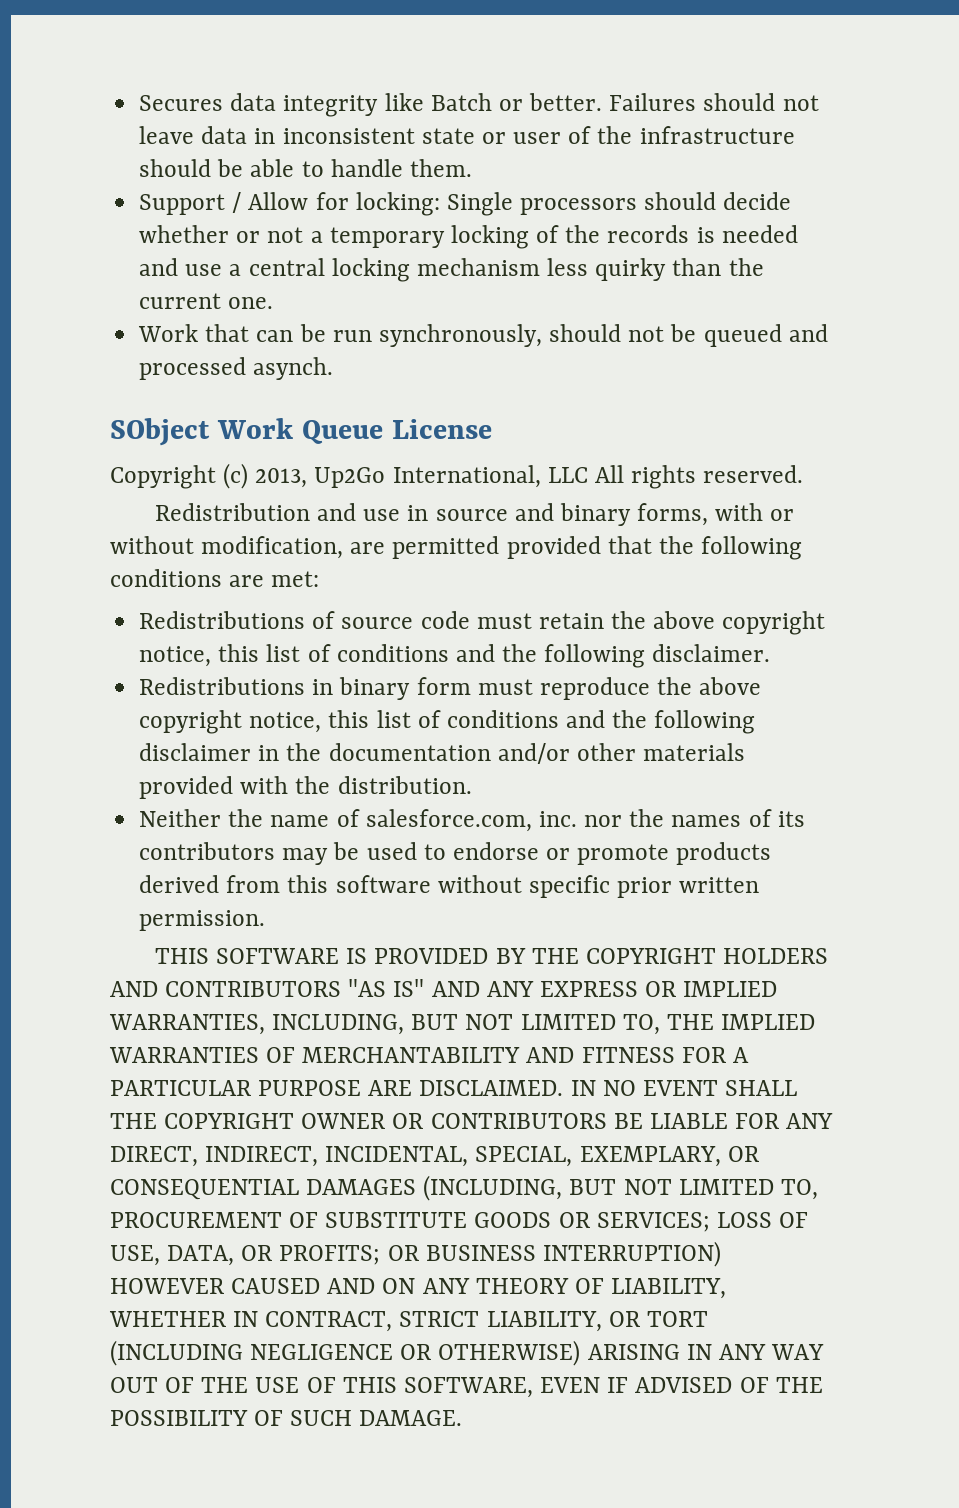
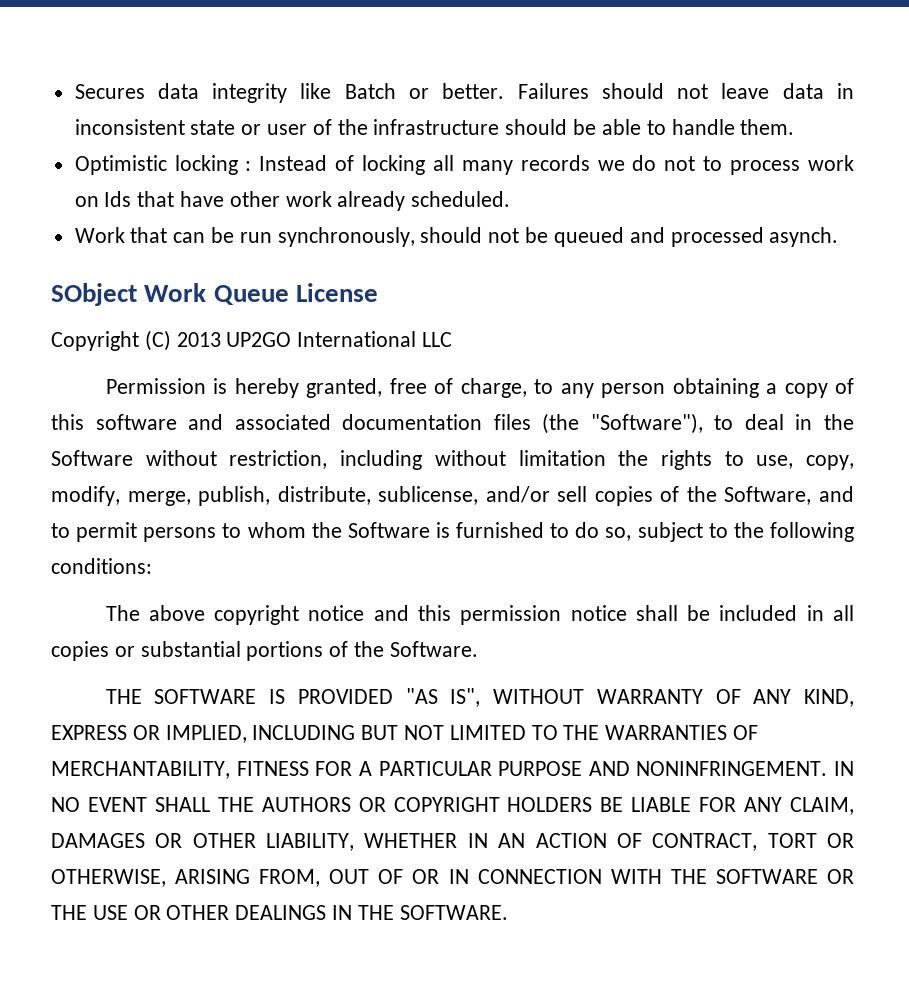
[139,192,792,216] [139,225,798,249] [139,258,764,282] [139,293,274,309] Support / Allow for locking: Single processors should decide whether or not a temporary locking of the records is needed and use a central locking mechanism less quirky than the current one. -> [74,155,855,175] [74,191,511,211] Optimistic locking : Instead of locking all many records we do not to process work on Ids that have other work already scheduled.
[223,463,804,489] [155,503,795,526] [110,536,803,560] [110,569,320,587] [139,611,826,635] [139,644,771,668] [139,677,762,700] [139,710,756,734] [139,743,746,764] [139,776,472,799] [139,809,805,832] [139,842,772,865] [139,875,760,898] [139,910,266,931] [155,948,829,964] [110,979,778,997] [109,1014,816,1035] [109,1047,575,1063] (c) 2013, Up2Go International, LLC All rights reserved. // Redistribution and use in source and binary forms, with or without modification, are permitted provided that the following conditions are met: // Redistributions of source code must retain the above copyright notice, this list of conditions and the following disclaimer. // Redistributions in binary form must reproduce the above copyright notice, this list of conditions and the following disclaimer in the documentation and/or other materials provided with the distribution. // Neither the name of salesforce.com, inc. nor the names of its contributors may be used to endorse or promote products derived from this software without specific prior written permission. // THIS SOFTWARE IS PROVIDED BY THE COPYRIGHT HOLDERS AND CONTRIBUTORS "AS IS" AND ANY EXPRESS OR IMPLIED WARRANTIES, INCLUDING, BUT NOT LIMITED TO, THE IMPLIED WARRANTIES OF MERCHANTABILITY AND -> [144,330,453,351] [105,378,855,398] [51,413,854,434] [51,450,855,470] [51,486,854,506] [51,522,854,542] [51,558,152,574] [105,605,854,625] [51,641,478,661] [105,688,854,707] [51,725,759,743] [51,761,230,779] (C) 2013 UP2GO International LLC // Permission is hereby granted, free of charge, to any person obtaining a copy of this software and associated documentation files (the "Software"), to deal in the Software without restriction, including without limitation the rights to use, copy, modify, merge, publish, distribute, sublicense, and/or sell copies of the Software, and to permit persons to whom the Software is furnished to do so, subject to the following conditions: // The above copyright notice and this permission notice shall be included in all copies or substantial portions of the Software. // THE SOFTWARE IS PROVIDED "AS IS", WITHOUT WARRANTY OF ANY KIND, EXPRESS OR IMPLIED, INCLUDING BUT NOT LIMITED TO THE WARRANTIES OF MERCHANTABILITY,
[368,1080,564,1096] ARE DISCLAIMED. -> [588,761,828,776] AND NONINFRINGEMENT.
[164,1113,834,1129] [110,1146,759,1167] [110,1175,818,1201] [110,1212,809,1232] [110,1241,721,1267] [110,1278,727,1299] [109,1311,708,1332] [110,1340,825,1366] [110,1377,823,1398] [110,1410,463,1426] COPYRIGHT OWNER OR CONTRIBUTORS BE LIABLE FOR ANY DIRECT, INDIRECT, INCIDENTAL, SPECIAL, EXEMPLARY, OR CONSEQUENTIAL DAMAGES (INCLUDING, BUT NOT LIMITED TO, PROCUREMENT OF SUBSTITUTE GOODS OR SERVICES; LOSS OF USE, DATA, OR PROFITS; OR BUSINESS INTERRUPTION) HOWEVER CAUSED AND ON ANY THEORY OF LIABILITY, WHETHER IN CONTRACT, STRICT LIABILITY, OR TORT (INCLUDING NEGLIGENCE OR OTHERWISE) ARISING IN ANY WAY OUT OF THE USE OF THIS SOFTWARE, EVEN IF ADVISED OF THE POSSIBILITY OF SUCH DAMAGE. -> [261,797,854,815] [51,833,855,851] [51,869,854,887] [51,905,508,920] AUTHORS OR COPYRIGHT HOLDERS BE LIABLE FOR ANY CLAIM, DAMAGES OR OTHER LIABILITY, WHETHER IN AN ACTION OF CONTRACT, TORT OR OTHERWISE, ARISING FROM, OUT OF OR IN CONNECTION WITH THE SOFTWARE OR THE USE OR OTHER DEALINGS IN THE SOFTWARE.

